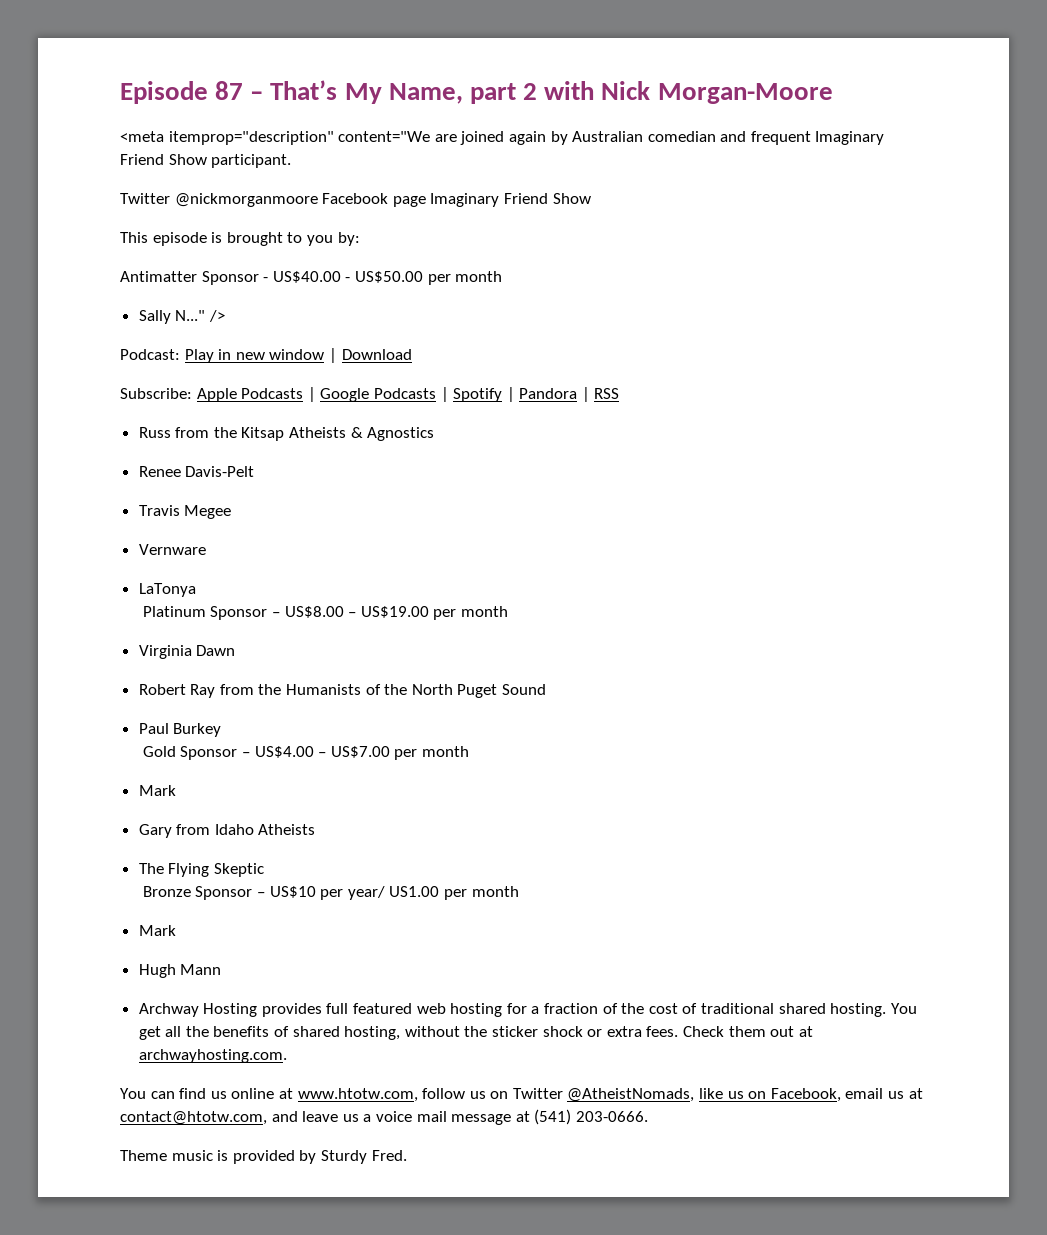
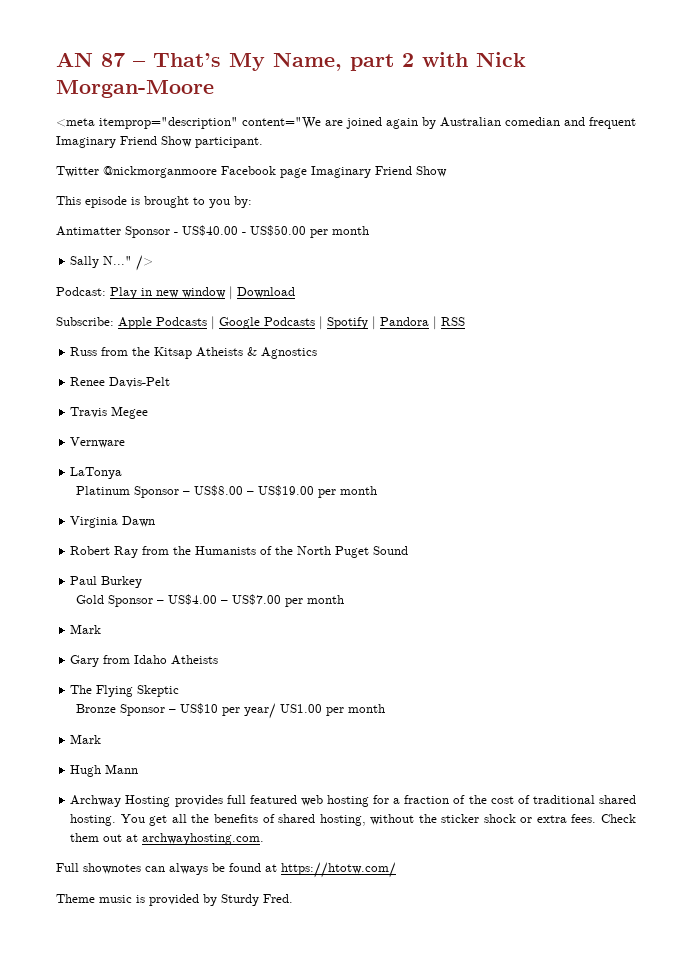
[120,81,208,104] Episode -> [56,52,93,67] AN
[120,1088,923,1102] [120,1109,648,1125] You can find us online at www.htotw.com, follow us on Twitter @AtheistNomads, like us on Facebook, email us at contact@htotw.com, and leave us a voice mail message at (541) 203-0666. -> [56,862,396,878] Full shownotes can always be found at https://htotw.com/

